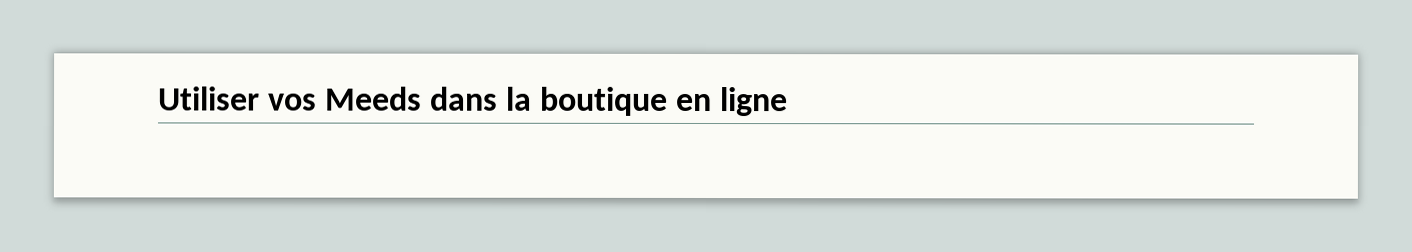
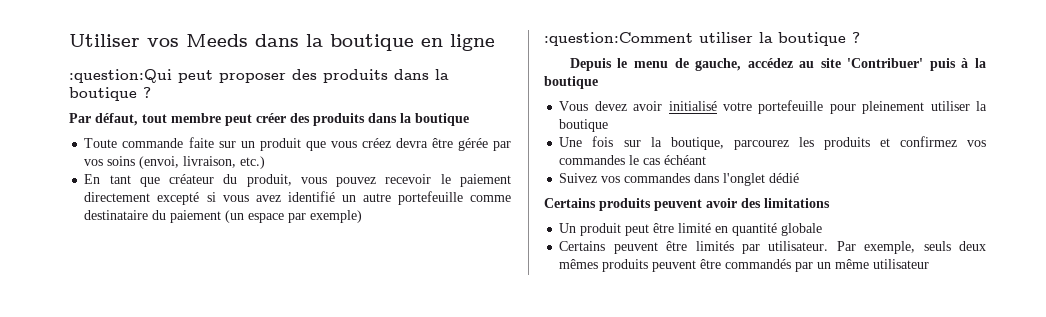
(789, 102) none -> [69,69,449,83] [69,87,151,101] [69,113,469,126] [84,137,512,151] [84,156,266,169] [84,174,511,187] [84,191,511,205] [84,210,363,223] [544,32,860,46] [569,58,986,71] [544,76,598,89] [559,100,987,114] [559,119,609,132] [559,136,986,150] [559,155,707,165] [559,173,800,186] [544,198,830,211] [559,223,823,236] [559,241,986,254] [559,259,930,272] // :question:Qui peut proposer des produits dans la boutique ? // Par défaut, tout membre peut créer des produits dans la boutique // Toute commande faite sur un produit que vous créez devra être gérée par vos soins (envoi, livraison, etc.) // En tant que créateur du produit, vous pouvez recevoir le paiement directement excepté si vous avez identifié un autre portefeuille comme destinataire du paiement (un espace par exemple) // :question:Comment utiliser la boutique ? // Depuis le menu de gauche, accédez au site 'Contribuer' puis à la boutique // Vous devez avoir initialisé votre portefeuille pour pleinement utiliser la boutique // Une fois sur la boutique, parcourez les produits et confirmez vos commandes le cas échéant // Suivez vos commandes dans l'onglet dédié // Certains produits peuvent avoir des limitations // Un produit peut être limité en quantité globale // Certains peuvent être limités par utilisateur. Par exemple, seuls deux mêmes produits peuvent être commandés par un même utilisateur

